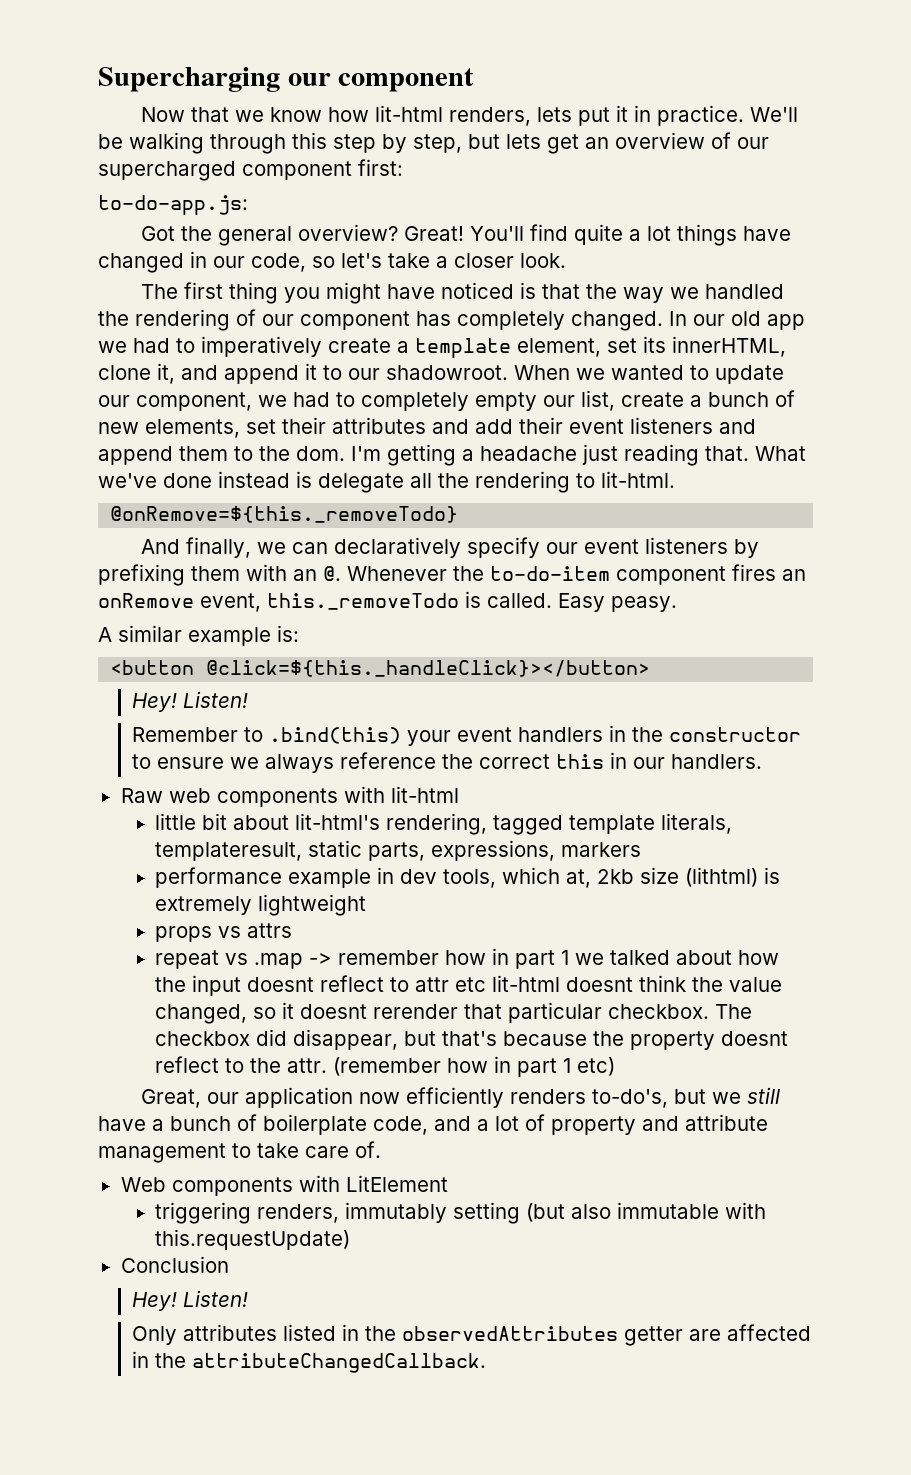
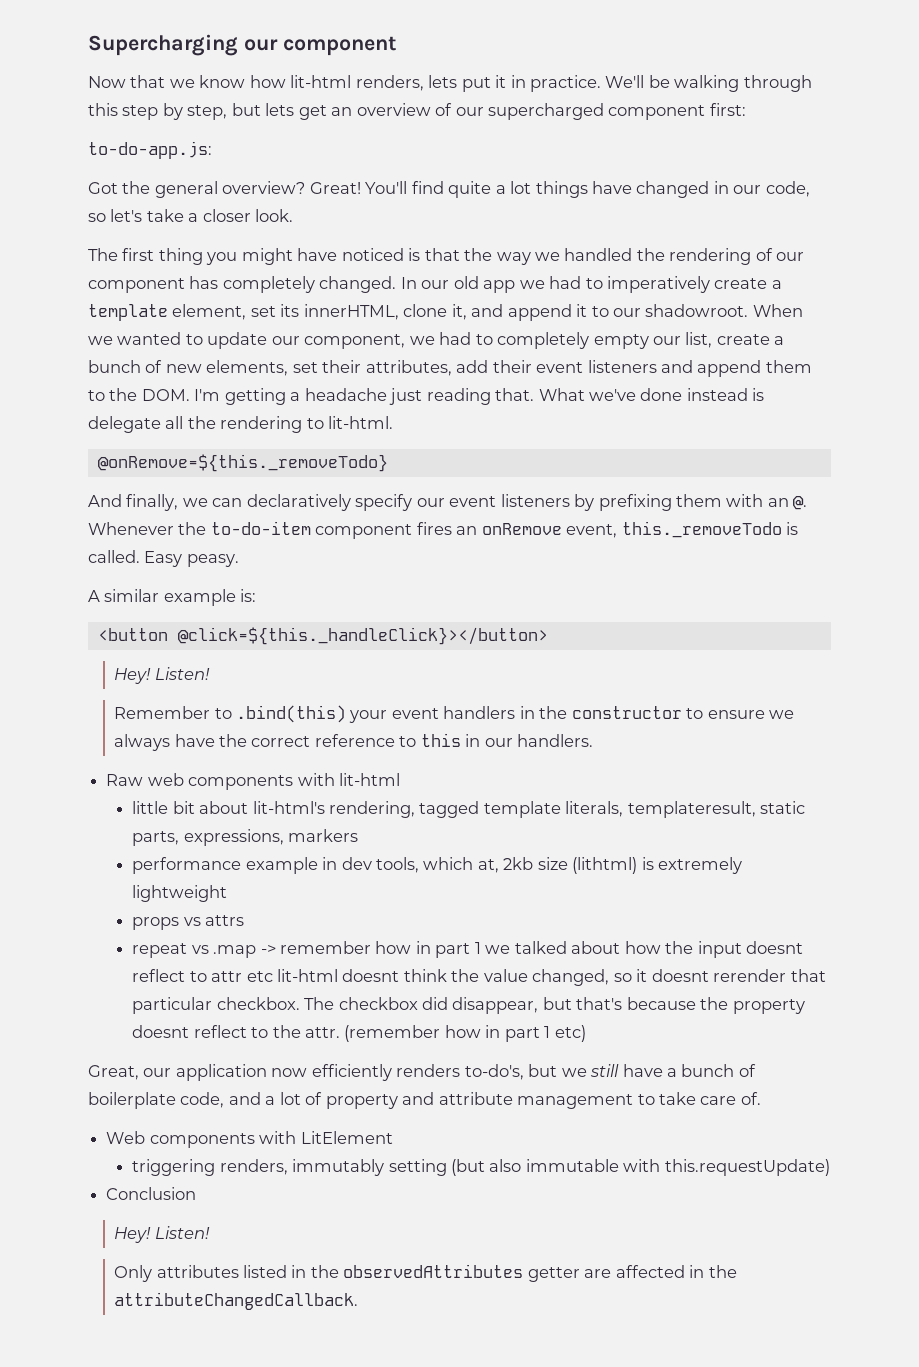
[332,417,469,434] attributes and -> [365,360,452,376] attributes,
[296,446,345,461] dom. -> [141,389,190,401] DOM.
[340,752,437,769] reference -> [174,734,215,747] have
(551, 761) none -> [314,734,417,747] reference to

